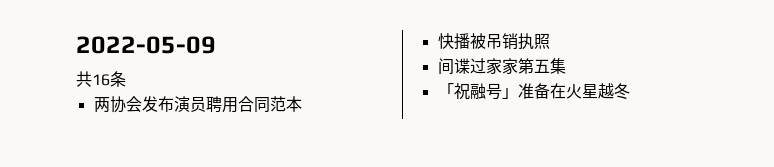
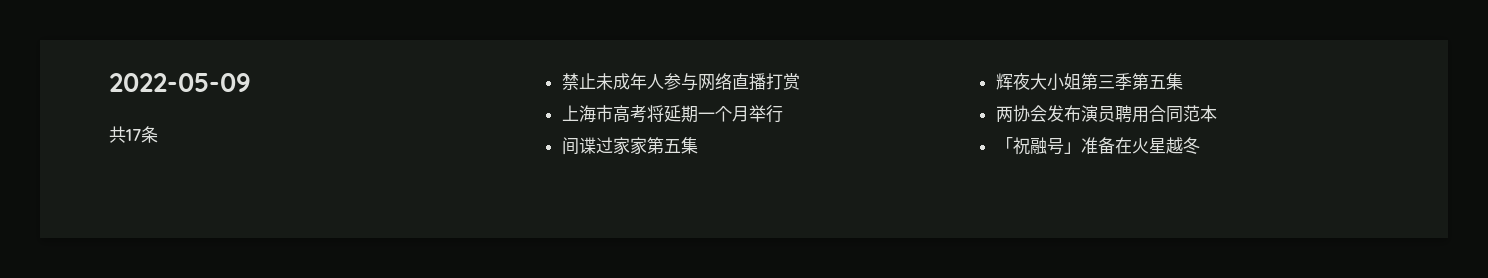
[92,74,110,86] 16 -> [126,129,141,141] 17
(126, 79) none -> [561,73,800,91] [561,105,783,123] [561,137,698,155] [995,73,1183,91] // 禁止未成年人参与网络直播打赏 // 上海市高考将延期一个月举行 // 间谍过家家第五集 // 辉夜大小姐第三季第五集
[437,33,550,50] [437,58,566,75] // 快播被吊销执照 // 间谍过家家第五集 -> (1217, 113) none

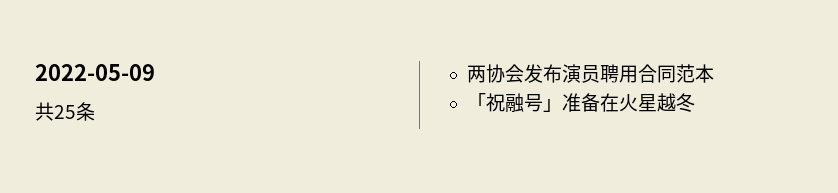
[126,129,141,141] 17 -> [54,105,76,119] 25
[561,73,800,91] [561,105,783,123] [561,137,698,155] [995,73,1183,91] // 禁止未成年人参与网络直播打赏 // 上海市高考将延期一个月举行 // 间谍过家家第五集 // 辉夜大小姐第三季第五集 -> (95, 111) none

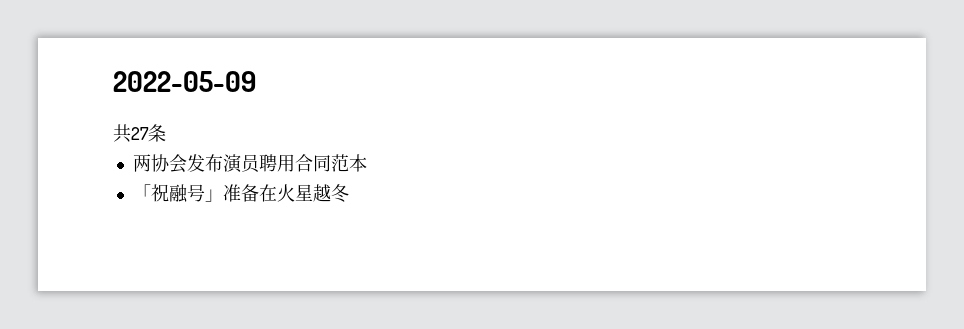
[54,105,76,119] 25 -> [131,127,149,140] 27

